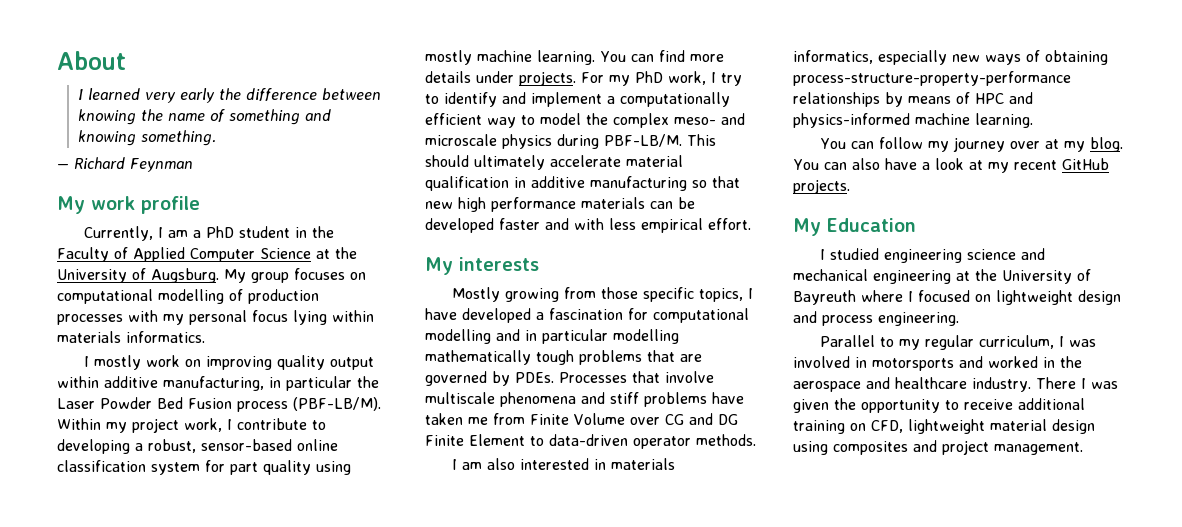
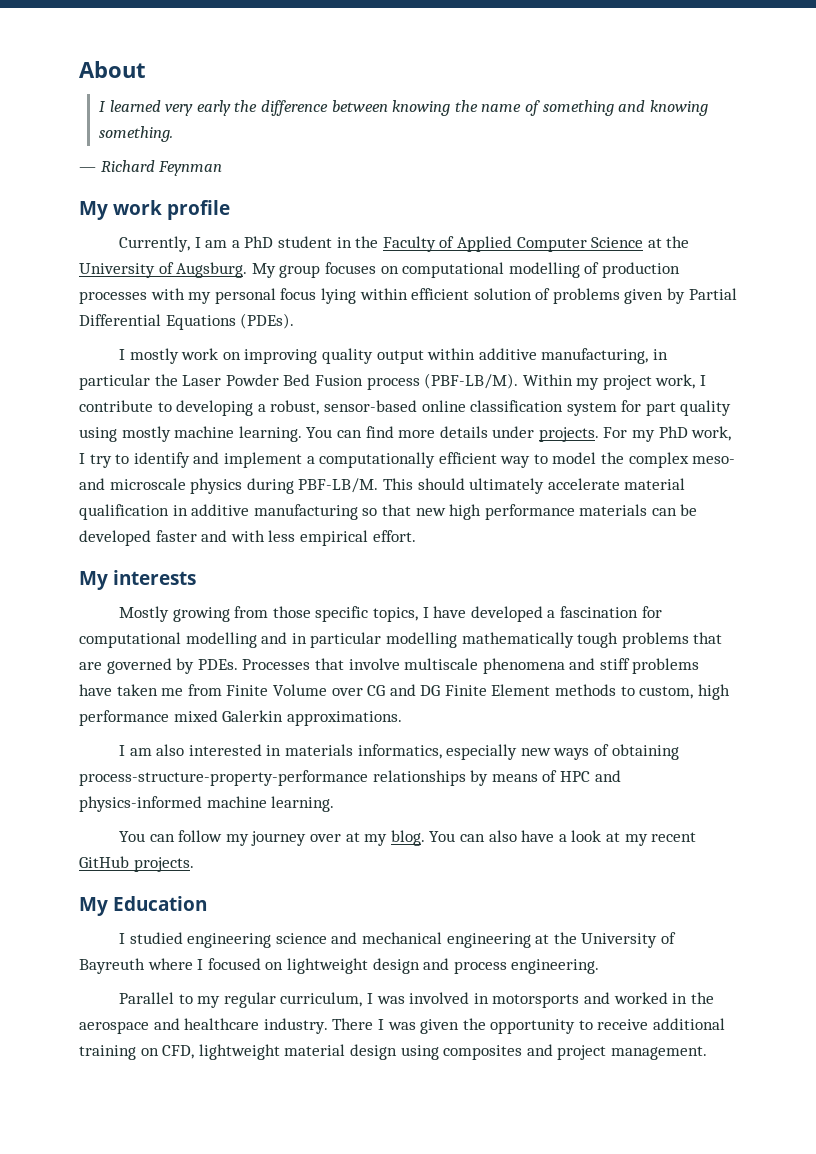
[57,331,205,343] materials informatics. -> [411,288,737,304] [79,313,295,330] efficient solution of problems given by Partial Differential Equations (PDEs).
[530,434,756,449] to data-driven operator methods. -> [555,684,730,700] [79,710,402,726] methods to custom, high performance mixed Galerkin approximations.

